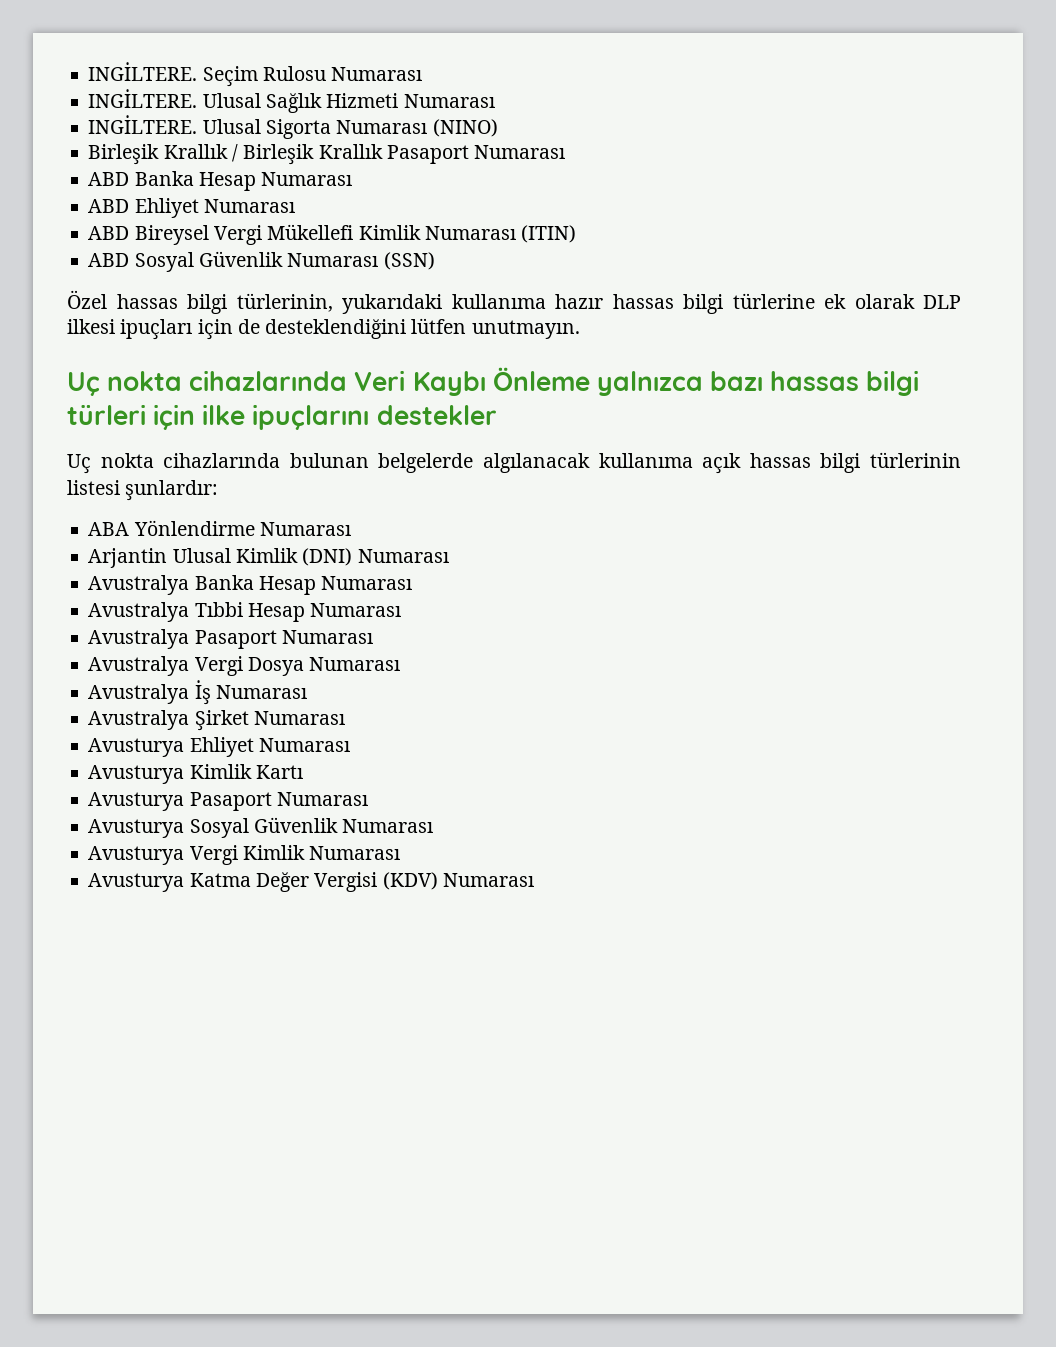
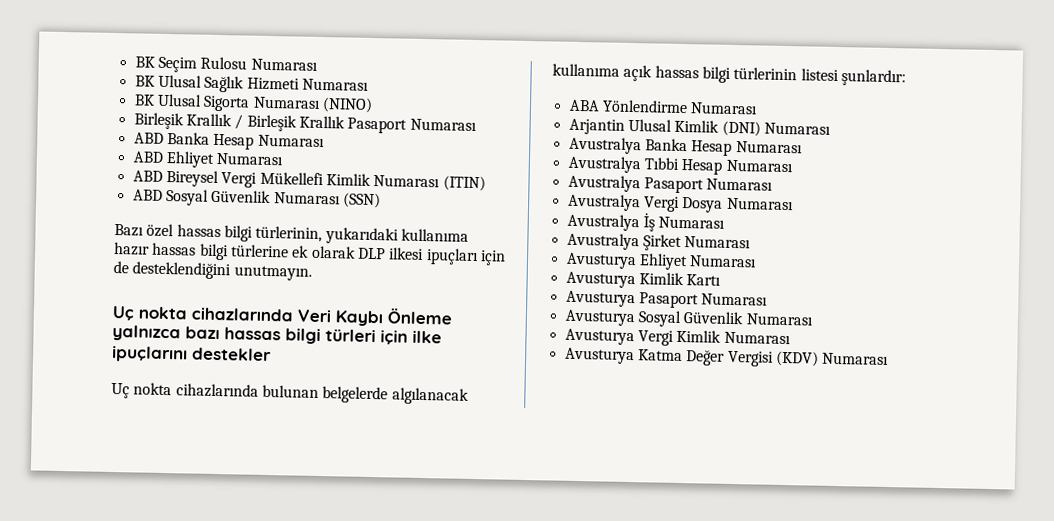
[88,62,198,81] INGİLTERE. -> [134,56,155,68] BK
[88,89,198,108] INGİLTERE. -> [134,75,155,87] BK
[88,115,198,134] INGİLTERE. -> [133,94,155,106] BK
[67,290,107,309] Özel -> [114,223,175,238] Bazı özel
[411,318,467,334] lütfen -> (232, 270) none

